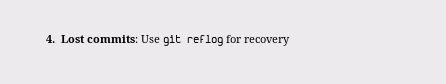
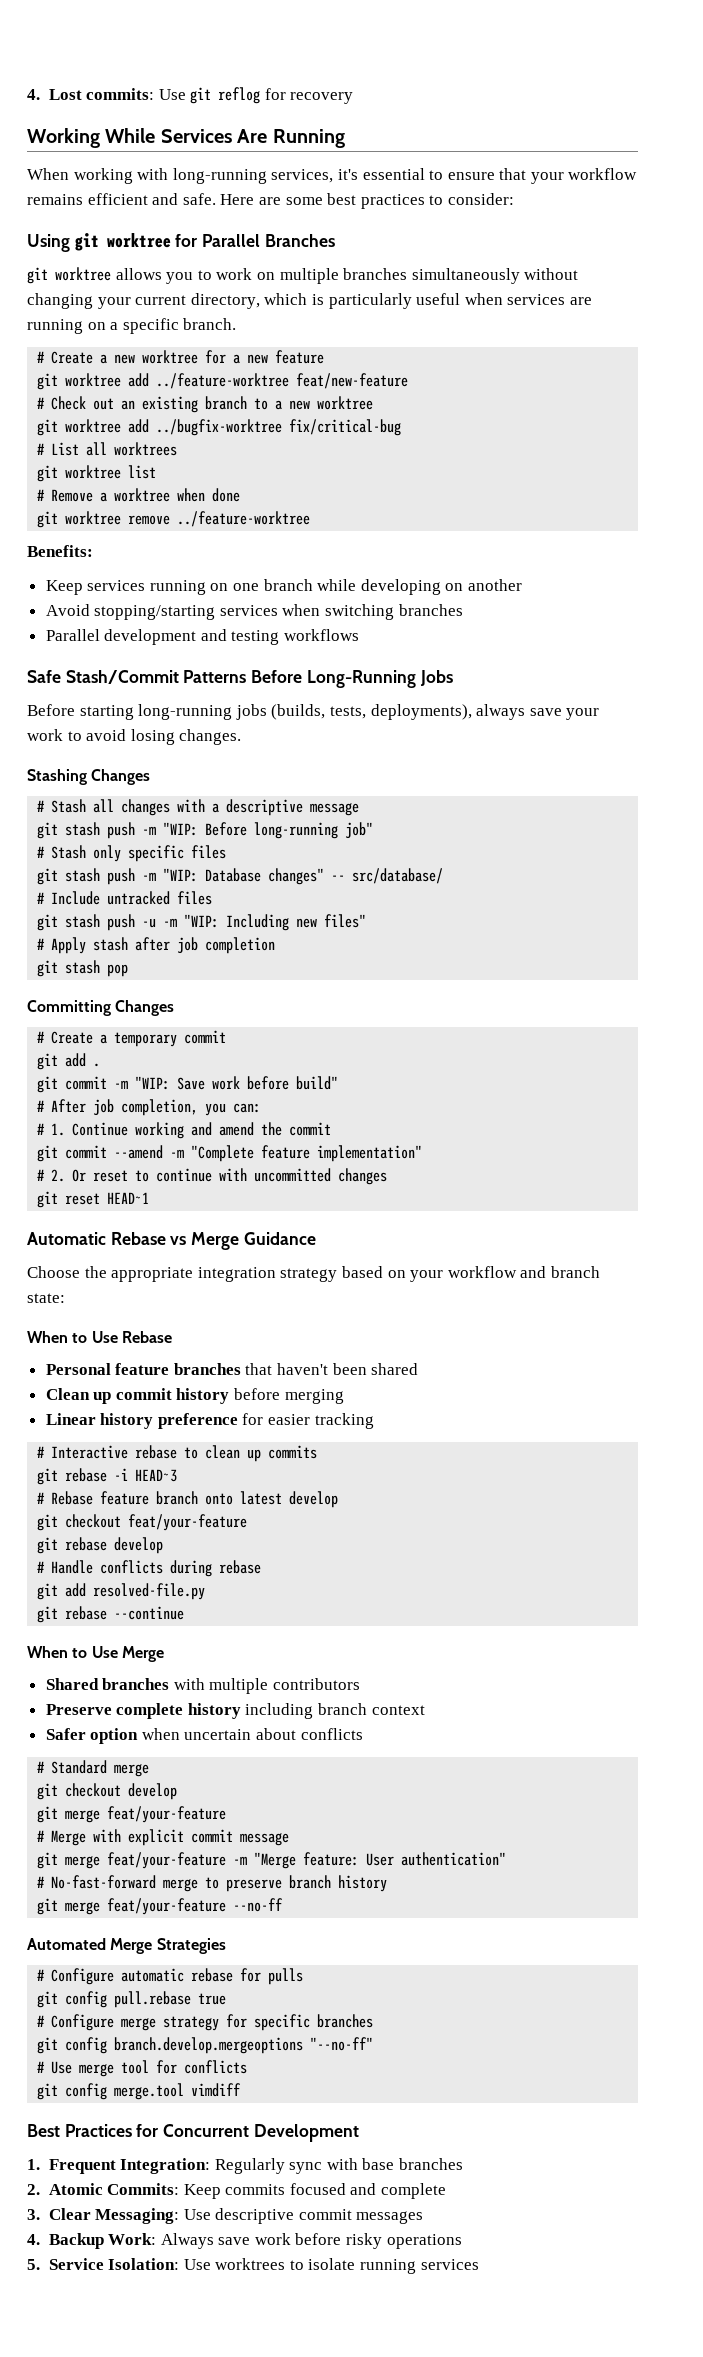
(290, 41) none -> [27,128,345,148] [27,168,638,184] [27,193,514,209] [27,233,335,252] [27,267,579,284] [27,293,592,309] [27,318,237,334] [37,350,325,364] [37,373,409,390] [37,396,374,413] [37,419,402,436] [37,442,178,456] [37,465,157,482] [37,488,241,502] [37,511,311,528] [27,545,93,557] [45,579,523,595] [45,604,463,620] [45,629,360,645] [27,670,453,688] [27,704,600,720] [27,729,242,745] [27,769,151,785] [37,799,360,816] [37,822,374,839] [37,845,227,862] [37,868,444,885] [37,891,213,905] [37,914,367,931] [37,937,276,954] [37,960,129,977] [27,1000,175,1016] [37,1030,227,1047] [37,1053,101,1070] [37,1076,339,1093] [37,1099,262,1116] [37,1122,332,1139] [37,1145,423,1162] [37,1168,388,1185] [37,1191,150,1208] [27,1232,316,1250] [27,1266,600,1282] [27,1293,65,1303] [27,1331,172,1343] [45,1363,419,1375] [45,1388,344,1404] [45,1413,374,1429] [37,1445,318,1462] [37,1468,178,1485] [37,1491,339,1508] [37,1514,248,1531] [37,1537,164,1554] [37,1560,262,1577] [37,1583,206,1600] [37,1606,185,1623] [27,1646,164,1662] [45,1678,361,1694] [45,1703,425,1719] [45,1728,363,1744] [37,1760,150,1777] [37,1783,178,1800] [37,1806,227,1823] [37,1829,290,1846] [37,1852,507,1869] [37,1875,388,1892] [37,1898,284,1915] [27,1938,226,1954] [37,1968,304,1985] [37,1991,227,2008] [37,2014,374,2031] [37,2037,374,2054] [37,2060,248,2077] [37,2083,242,2100] [27,2124,359,2142] [27,2158,464,2174] [27,2183,447,2199] [27,2208,424,2224] [27,2233,462,2249] [27,2258,479,2274] // Working While Services Are Running // When working with long-running services, it's essential to ensure that your workflow remains efficient and safe. Here are some best practices to consider: // Using git worktree for Parallel Branches // git worktree allows you to work on multiple branches simultaneously without changing your current directory, which is particularly useful when services are running on a specific branch. // # Create a new worktree for a new feature // git worktree add ../feature-worktree feat/new-feature // # Check out an existing branch to a new worktree // git worktree add ../bugfix-worktree fix/critical-bug // # List all worktrees // git worktree list // # Remove a worktree when done // git worktree remove ../feature-worktree // Benefits: // Keep services running on one branch while developing on another // Avoid stopping/starting services when switching branches // Parallel development and testing workflows // Safe Stash/Commit Patterns Before Long-Running Jobs // Before starting long-running jobs (builds, tests, deployments), always save your work to avoid losing changes. // Stashing Changes // # Stash all changes with a descriptive message // git stash push -m "WIP: Before long-running job" // # Stash only specific files // git stash push -m "WIP: Database changes" -- src/database/ // # Include untracked files // git stash push -u -m "WIP: Including new files" // # Apply stash after job completion // git stash pop // Committing Changes // # Create a temporary commit // git add . // git commit -m "WIP: Save work before build" // # After job completion, you can: // # 1. Continue working and amend the commit // git commit --amend -m "Complete feature implementation" // # 2. Or reset to continue with uncommitted changes // git reset HEAD~1 // Automatic Rebase vs Merge Guidance // Choose the appropriate integration strategy based on your workflow and branch state: // When to Use Rebase // Personal feature branches that haven't been shared // Clean up commit history before merging // Linear history preference for easier tracking // # Interactive rebase to clean up commits // git rebase -i HEAD~3 // # Rebase feature branch onto latest develop // git checkout feat/your-feature // git rebase develop // # Handle conflicts during rebase // git add resolved-file.py // git rebase --continue // When to Use Merge // Shared branches with multiple contributors // Preserve complete history including branch context // Safer option when uncertain about conflicts // # Standard merge // git checkout develop // git merge feat/your-feature // # Merge with explicit commit message // git merge feat/your-feature -m "Merge feature: User authentication" // # No-fast-forward merge to preserve branch history // git merge feat/your-feature --no-ff // Automated Merge Strategies // # Configure automatic rebase for pulls // git config pull.rebase true // # Configure merge strategy for specific branches // git config branch.develop.mergeoptions "--no-ff" // # Use merge tool for conflicts // git config merge.tool vimdiff // Best Practices for Concurrent Development // 1. Frequent Integration: Regularly sync with base branches // 2. Atomic Commits: Keep commits focused and complete // 3. Clear Messaging: Use descriptive commit messages // 4. Backup Work: Always save work before risky operations // 5. Service Isolation: Use worktrees to isolate running services

